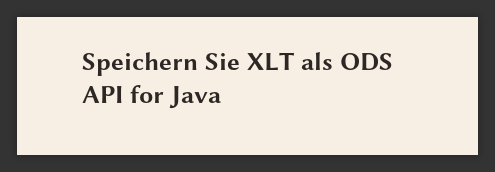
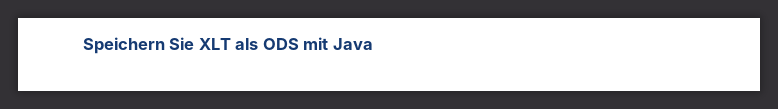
[82,85,164,103] API for -> [303,37,329,50] mit

